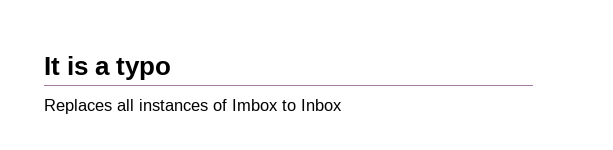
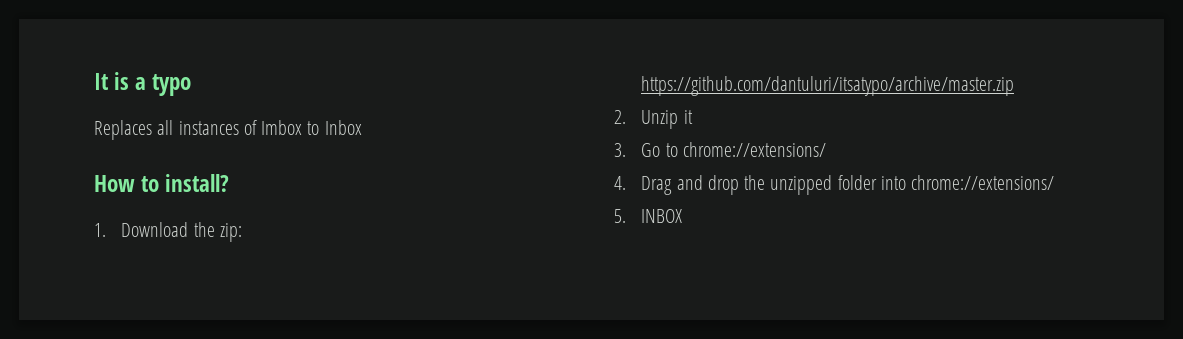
(342, 105) none -> [94,174,230,192] [94,222,242,242] [641,76,1015,96] [614,110,693,129] [614,142,826,157] [614,175,1055,195] [614,209,683,223] // How to install? // 1. Download the zip: https://github.com/dantuluri/itsatypo/archive/master.zip // 2. Unzip it // 3. Go to chrome://extensions/ // 4. Drag and drop the unzipped folder into chrome://extensions/ // 5. INBOX

